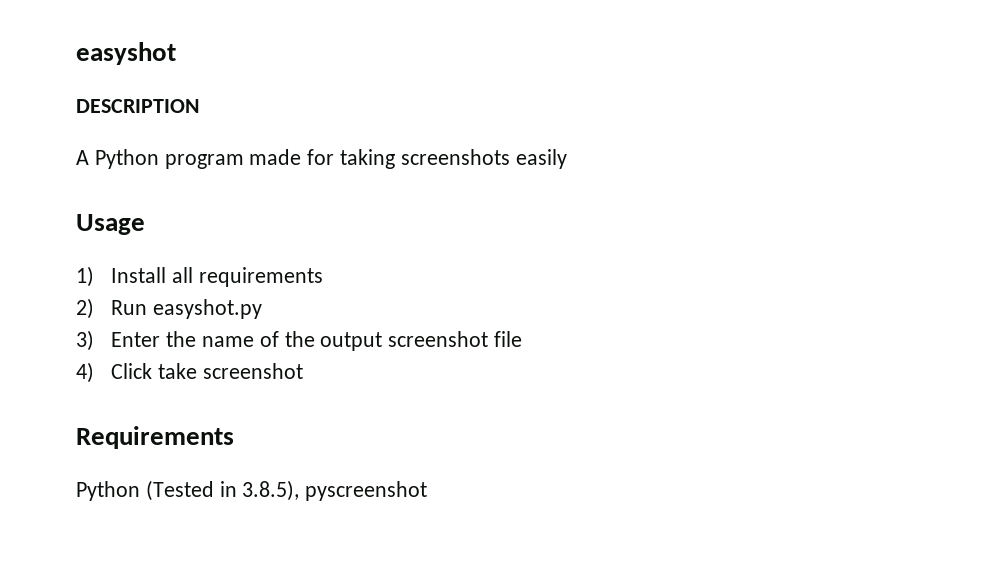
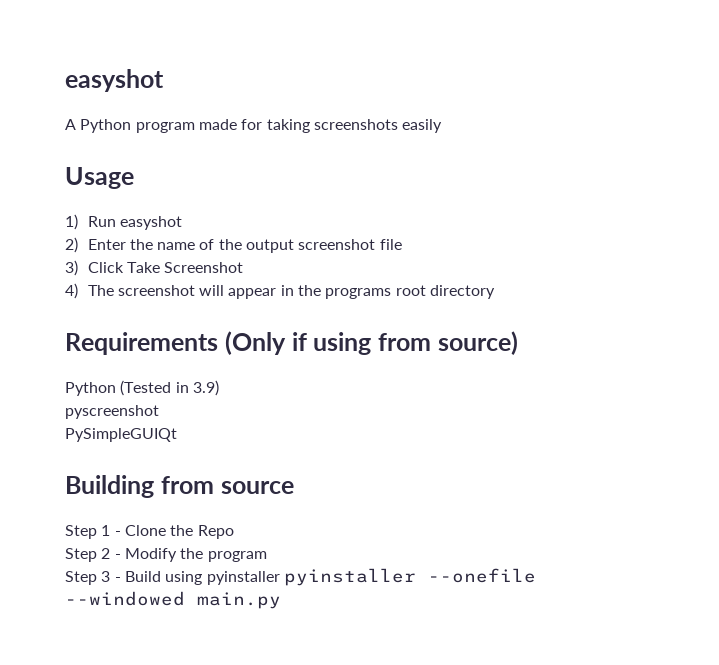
[76,42,176,65] [76,99,199,113] easyshot // DESCRIPTION -> [65,69,164,92] easyshot
[111,267,324,287] [76,298,263,319] [76,330,94,351] Install all requirements // 2) Run easyshot.py // 3) -> [87,216,182,230] [65,237,78,253] Run easyshot // 2)
[76,362,304,383] [76,426,234,449] 4) Click take screenshot // Requirements -> [65,260,244,276] [65,283,496,299] [65,331,518,355] 3) Click Take Screenshot // 4) The screenshot will appear in the programs root directory // Requirements (Only if using from source)
[242,480,300,501] 3.8.5), -> [192,380,219,396] 3.9) //
(428, 491) none -> [65,428,177,442] [65,475,294,498] [65,525,234,539] [65,548,267,562] [65,568,536,586] [65,591,281,609] // PySimpleGUIQt // Building from source // Step 1 - Clone the Repo // Step 2 - Modify the program // Step 3 - Build using pyinstaller pyinstaller --onefile --windowed main.py

